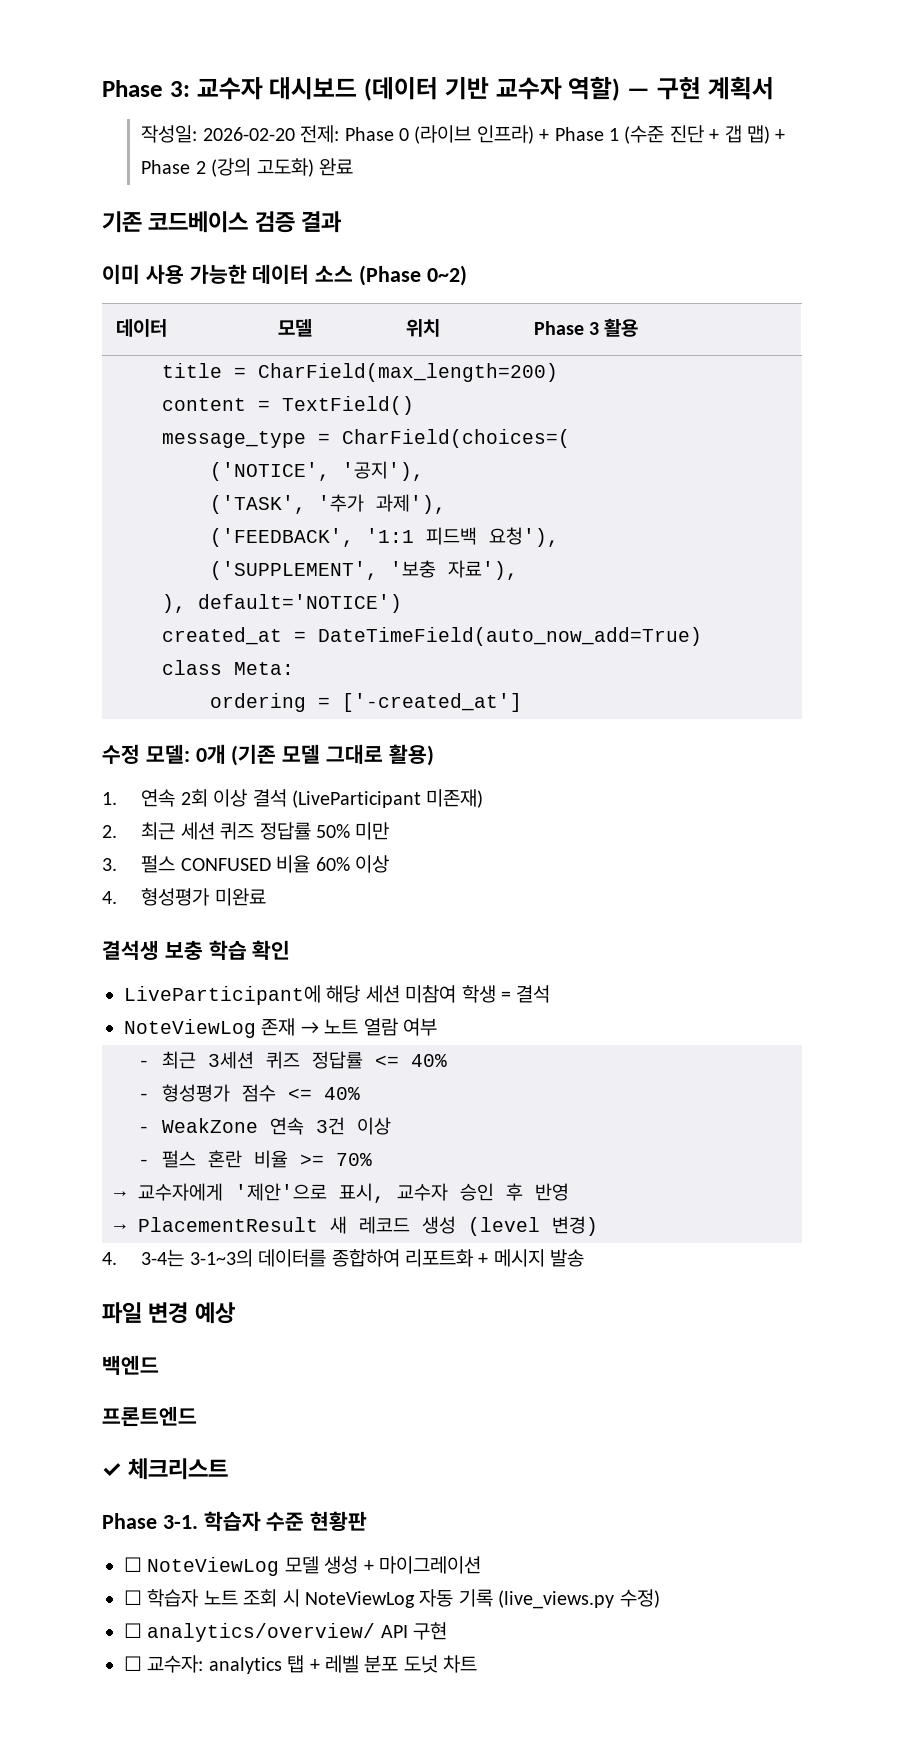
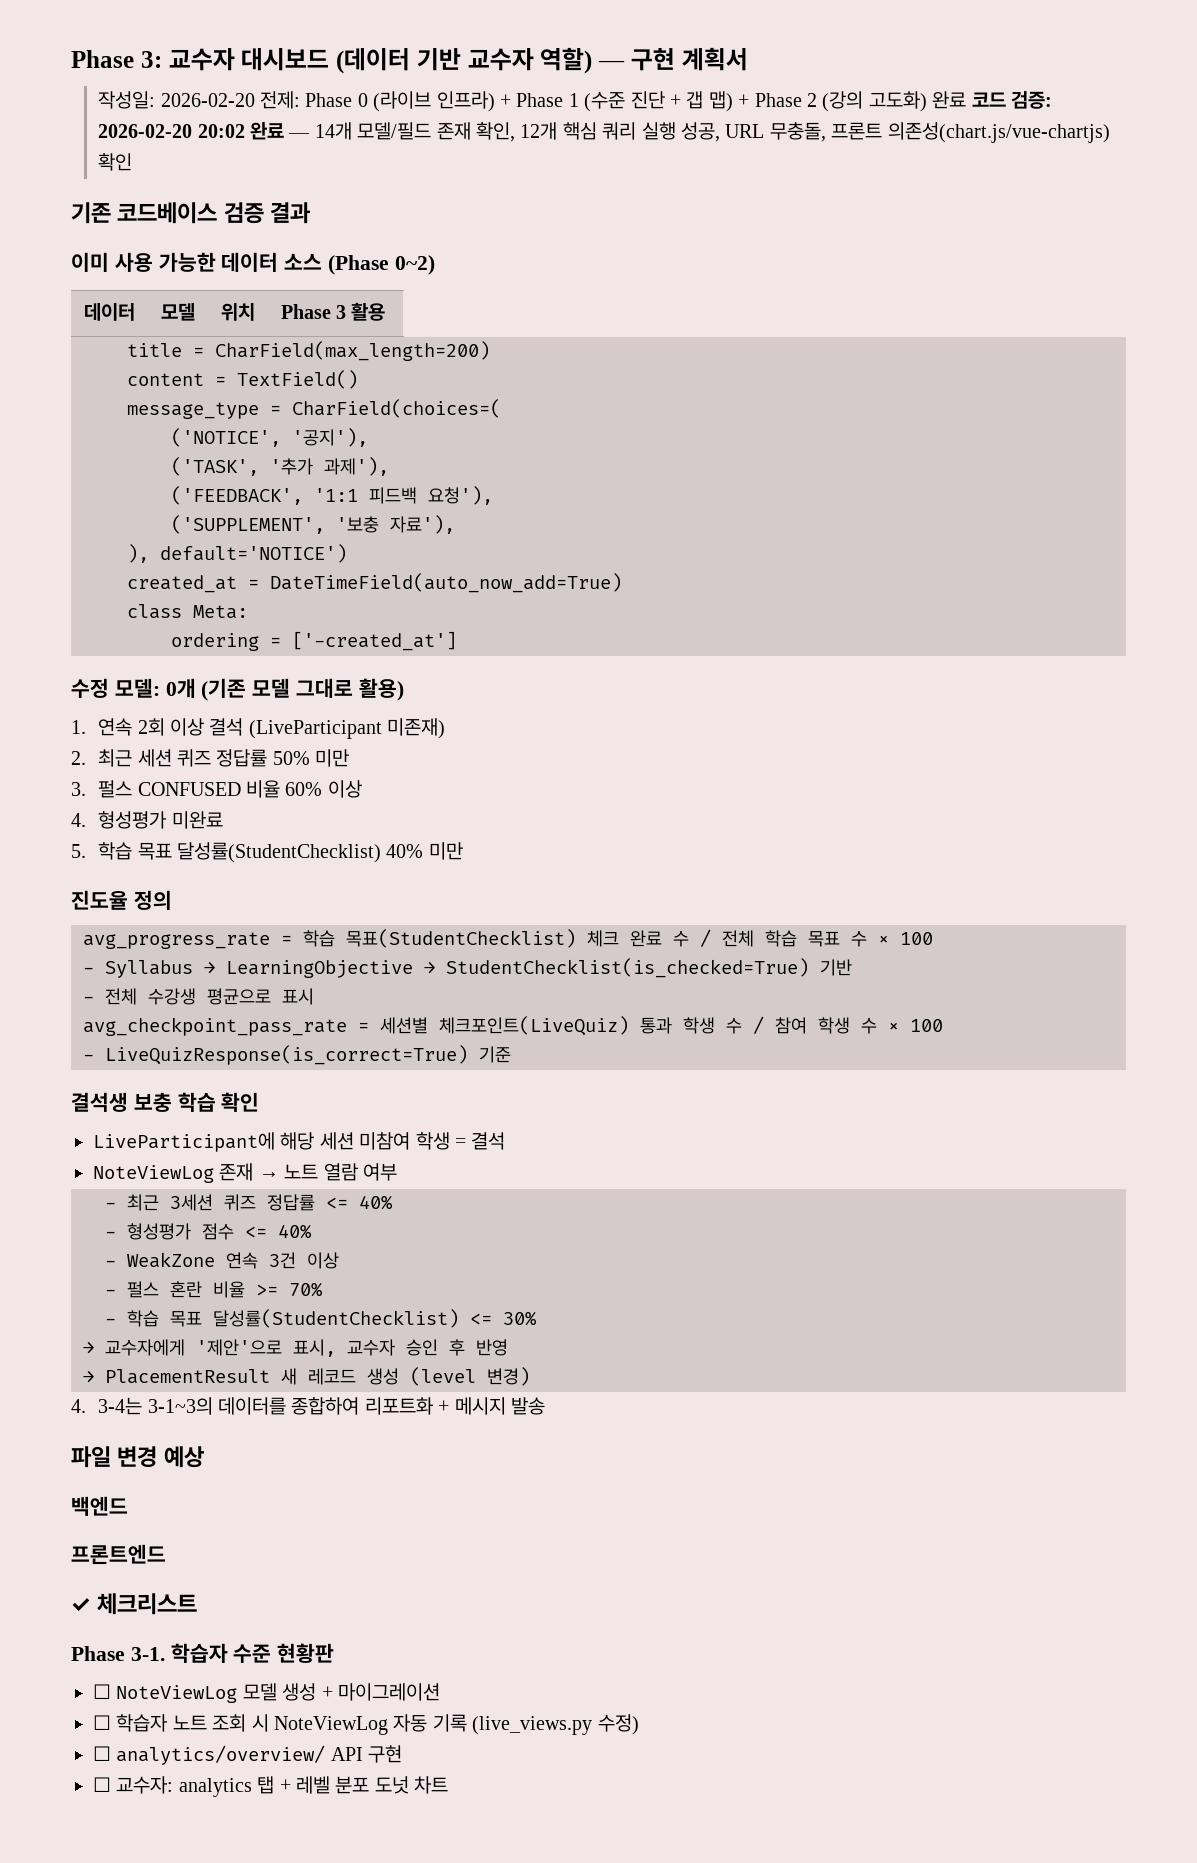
(353, 167) none -> [971,91,1053,109] [98,122,1110,143] [98,153,133,171] 코드 검증: 2026-02-20 20:02 완료 — 14개 모델/필드 존재 확인, 12개 핵심 쿼리 실행 성공, URL 무충돌, 프론트 의존성(chart.js/vue-chartjs) 확인
(266, 897) none -> [71,842,463,863] [71,890,172,910] [83,929,933,949] [83,958,852,978] [83,988,314,1005] [83,1016,943,1036] [83,1045,511,1065] // 5. 학습 목표 달성률(StudentChecklist) 40% 미만 // 진도율 정의 // avg_progress_rate = 학습 목표(StudentChecklist) 체크 완료 수 / 전체 학습 목표 수 × 100 // - Syllabus → LearningObjective → StudentChecklist(is_checked=True) 기반 // - 전체 수강생 평균으로 표시 // avg_checkpoint_pass_rate = 세션별 체크포인트(LiveQuiz) 통과 학생 수 / 참여 학생 수 × 100 // - LiveQuizResponse(is_correct=True) 기준
(372, 1159) none -> [105,1309,537,1328] // - 학습 목표 달성률(StudentChecklist) <= 30%

